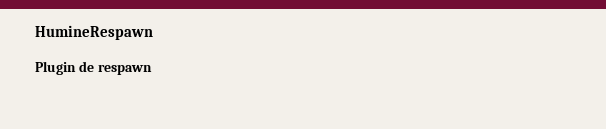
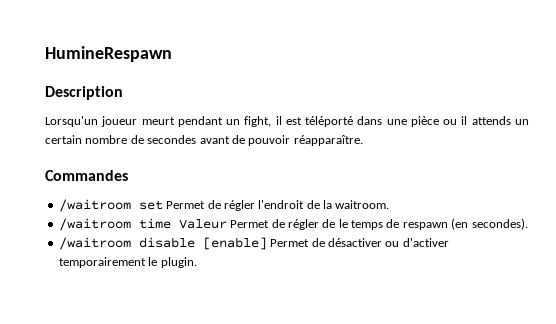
[35,61,152,75] Plugin de respawn -> [45,86,123,100] [45,116,529,127] [45,135,363,146] [45,170,128,181] [58,199,390,212] [58,218,528,231] [58,237,449,250] [58,257,197,268] Description // Lorsqu'un joueur meurt pendant un fight, il est téléporté dans une pièce ou il attends un certain nombre de secondes avant de pouvoir réapparaître. // Commandes // /waitroom set Permet de régler l'endroit de la waitroom. // /waitroom time Valeur Permet de régler de le temps de respawn (en secondes). // /waitroom disable [enable] Permet de désactiver ou d'activer temporairement le plugin.

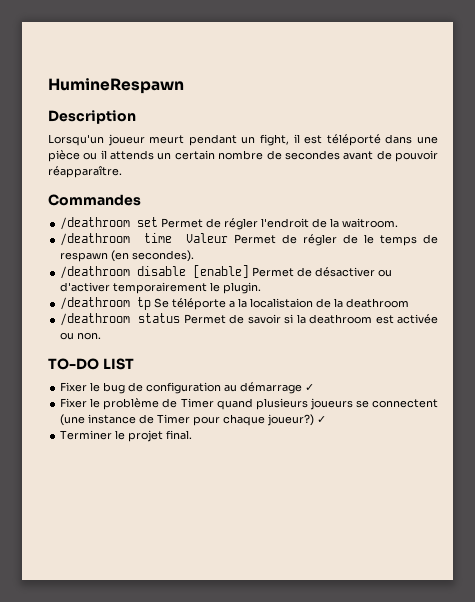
[58,199,131,212] /waitroom -> [60,217,131,230] /deathroom
[58,218,131,231] /waitroom -> [60,233,131,246] /deathroom
[58,237,131,250] /waitroom -> [60,266,131,279] /deathroom
(197, 262) none -> [60,297,410,310] [60,313,438,326] [60,332,102,340] [48,358,134,370] [60,382,315,394] [60,398,438,410] [60,414,327,426] [60,430,193,442] // /deathroom tp Se téléporte a la localistaion de la deathroom // /deathroom status Permet de savoir si la deathroom est activée ou non. // TO-DO LIST // Fixer le bug de configuration au démarrage ✓ // Fixer le problème de Timer quand plusieurs joueurs se connectent (une instance de Timer pour chaque joueur?) ✓ // Terminer le projet final.

